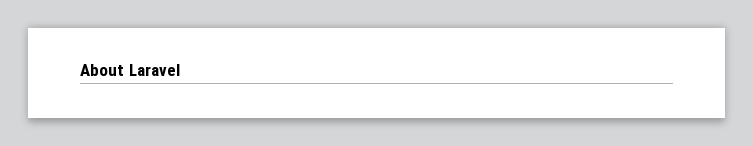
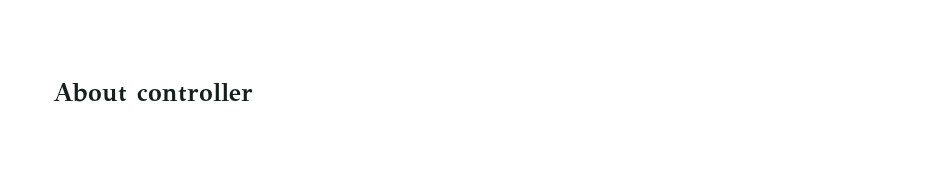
[128,64,180,76] Laravel -> [137,83,253,102] controller

